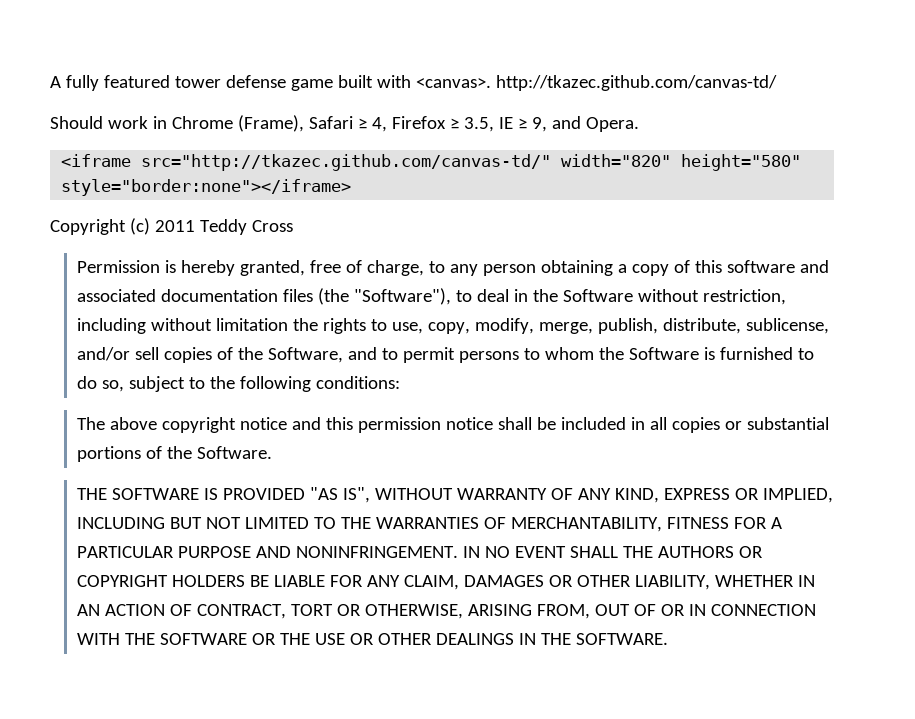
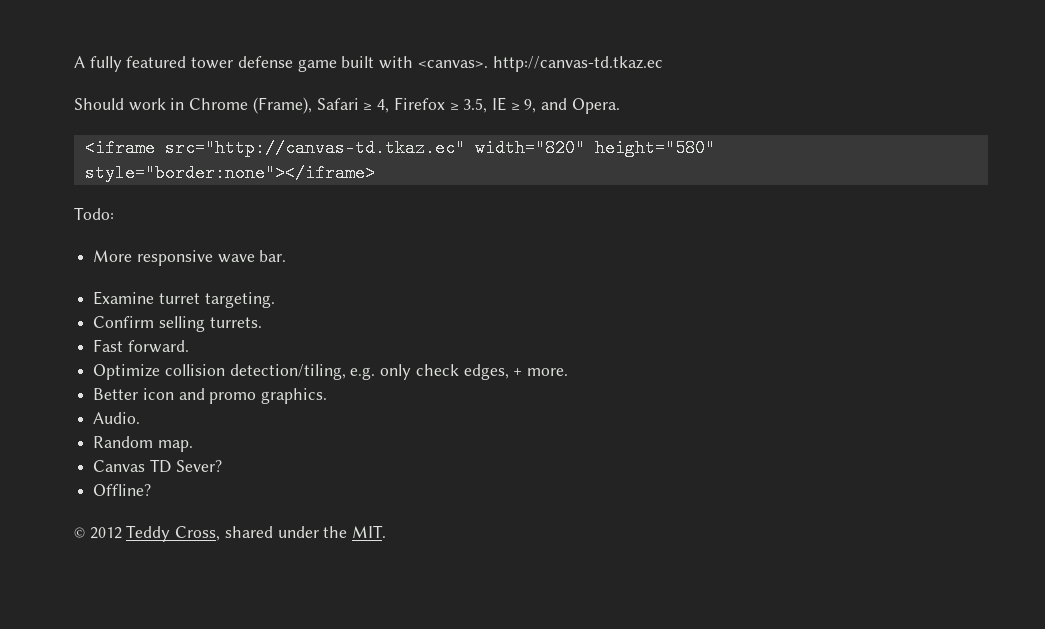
[495,75,777,91] http://tkazec.github.com/canvas-td/ -> [492,56,663,72] http://canvas-td.tkaz.ec
[141,154,552,171] src="http://tkazec.github.com/canvas-td/" -> [164,139,465,157] src="http://canvas-td.tkaz.ec"
[50,218,293,235] [77,260,829,276] [77,288,787,305] [77,318,829,334] [77,347,814,363] [77,376,401,392] [77,417,829,433] [77,446,273,462] [77,487,833,503] [77,517,783,532] [77,546,764,558] [77,575,815,590] [77,604,816,619] [77,633,669,645] Copyright (c) 2011 Teddy Cross // Permission is hereby granted, free of charge, to any person obtaining a copy of this software and associated documentation files (the "Software"), to deal in the Software without restriction, including without limitation the rights to use, copy, modify, merge, publish, distribute, sublicense, and/or sell copies of the Software, and to permit persons to whom the Software is furnished to do so, subject to the following conditions: // The above copyright notice and this permission notice shall be included in all copies or substantial portions of the Software. // THE SOFTWARE IS PROVIDED "AS IS", WITHOUT WARRANTY OF ANY KIND, EXPRESS OR IMPLIED, INCLUDING BUT NOT LIMITED TO THE WARRANTIES OF MERCHANTABILITY, FITNESS FOR A PARTICULAR PURPOSE AND NONINFRINGEMENT. IN NO EVENT SHALL THE AUTHORS OR COPYRIGHT HOLDERS BE LIABLE FOR ANY CLAIM, DAMAGES OR OTHER LIABILITY, WHETHER IN AN ACTION OF CONTRACT, TORT OR OTHERWISE, ARISING FROM, OUT OF OR IN CONNECTION WITH THE SOFTWARE OR THE USE OR OTHER DEALINGS IN THE SOFTWARE. -> [74,207,114,220] [93,250,287,266] [93,291,275,308] [93,316,262,332] [93,339,189,353] [93,364,569,380] [93,388,328,404] [93,412,141,424] [93,436,193,452] [93,459,222,473] [93,484,152,496] [74,525,387,542] Todo: // More responsive wave bar. // Examine turret targeting. // Confirm selling turrets. // Fast forward. // Optimize collision detection/tiling, e.g. only check edges, + more. // Better icon and promo graphics. // Audio. // Random map. // Canvas TD Sever? // Offline? // © 2012 Teddy Cross, shared under the MIT.

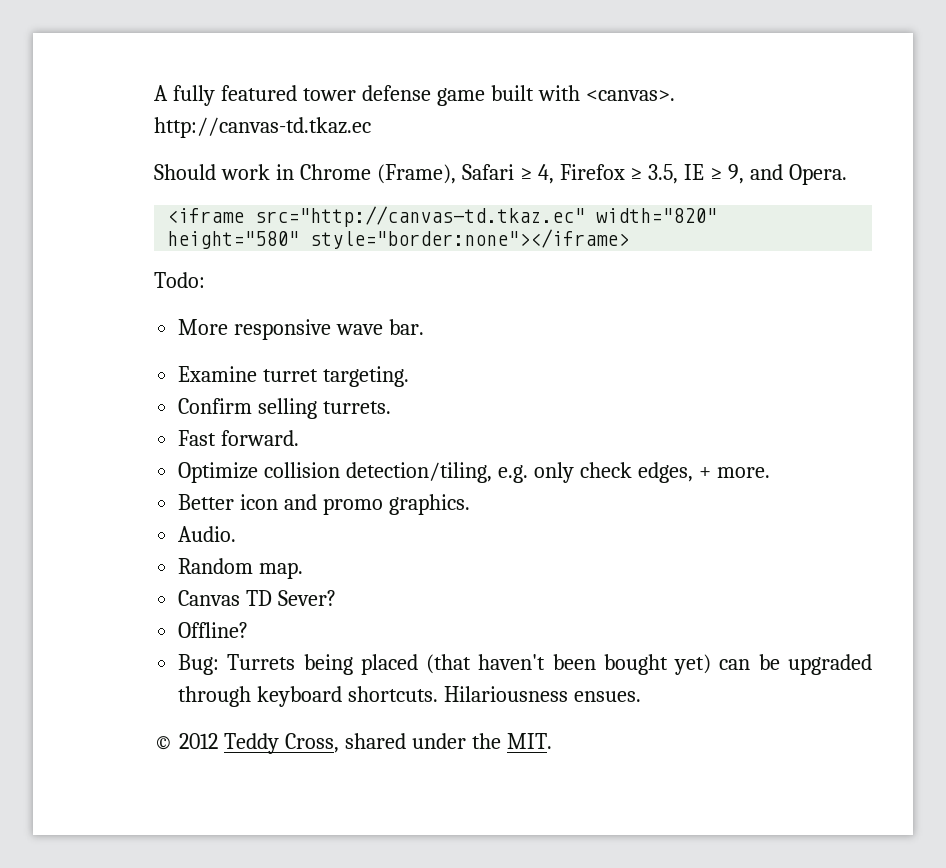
(152, 490) none -> [178,654,872,675] [178,686,641,707] // Bug: Turrets being placed (that haven't been bought yet) can be upgraded through keyboard shortcuts. Hilariousness ensues.

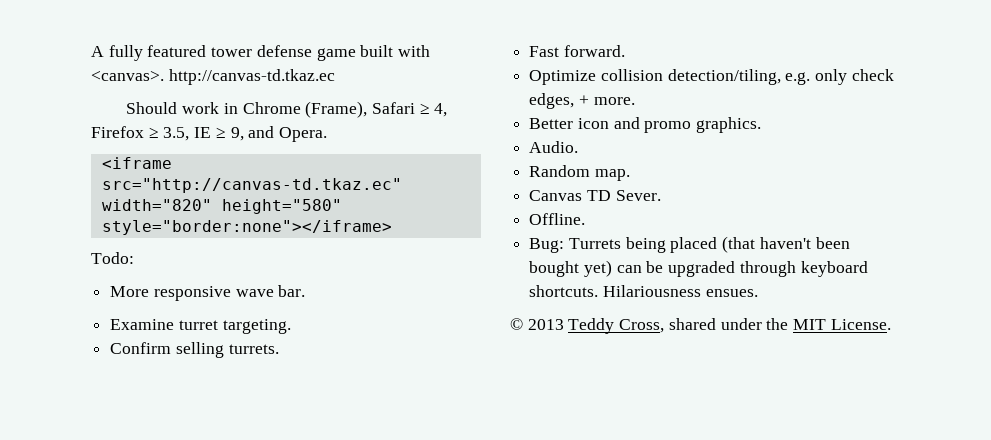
[278,590,337,606] [178,622,249,638] Sever? // Offline? -> [615,190,661,201] [529,213,586,225] Sever. // Offline.
[178,733,218,749] 2012 -> [527,319,564,330] 2013
[506,733,552,749] MIT. -> [793,319,891,330] MIT License.

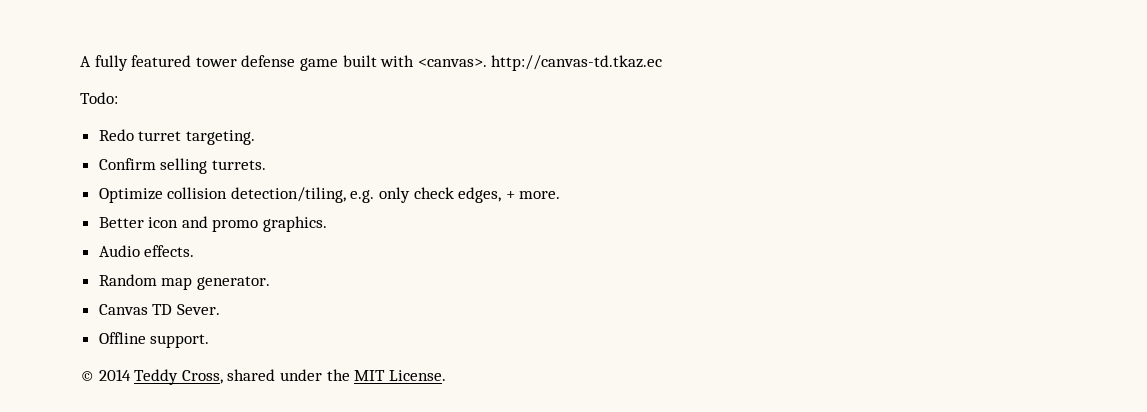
[126,101,448,118] [91,126,328,142] [101,157,172,169] [101,178,402,193] [101,199,342,214] [101,220,392,235] [91,252,134,264] [110,285,306,301] [110,319,175,330] Should work in Chrome (Frame), Safari ≥ 4, Firefox ≥ 3.5, IE ≥ 9, and Opera. // <iframe src="http://canvas-td.tkaz.ec" width="820" height="580" style="border:none"></iframe> // Todo: // More responsive wave bar. // Examine -> [80,92,118,104] [98,129,134,141] Todo: // Redo
[529,45,625,57] // Fast forward. -> (266, 165) none
[529,141,579,153] Audio. -> [98,245,195,257] Audio effects.
[594,169,630,181] map. -> [161,276,270,290] map generator.
[529,213,586,225] [529,236,850,253] [529,260,868,277] [529,285,758,297] Offline. // Bug: Turrets being placed (that haven't been bought yet) can be upgraded through keyboard shortcuts. Hilariousness ensues. -> [98,332,210,348] Offline support.
[527,319,564,330] 2013 -> [98,369,131,381] 2014

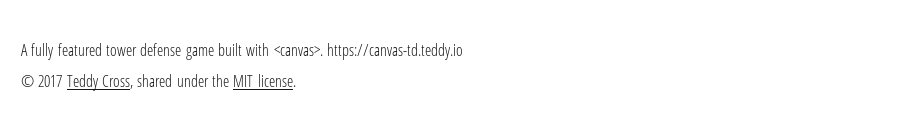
[491,55,663,71] [80,92,118,104] [98,129,255,145] [98,158,266,174] [98,187,561,203] [98,216,328,232] [98,245,195,257] [98,274,270,290] [98,304,220,315] [98,332,210,348] http://canvas-td.tkaz.ec // Todo: // Redo turret targeting. // Confirm selling turrets. // Optimize collision detection/tiling, e.g. only check edges, + more. // Better icon and promo graphics. // Audio effects. // Random map generator. // Canvas TD Sever. // Offline support. -> [326,43,463,60] https://canvas-td.teddy.io
[98,369,131,381] 2014 -> [38,75,63,87] 2017
[388,370,446,381] License. -> [257,74,296,87] license.

